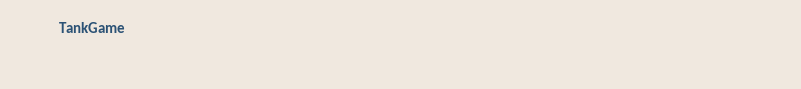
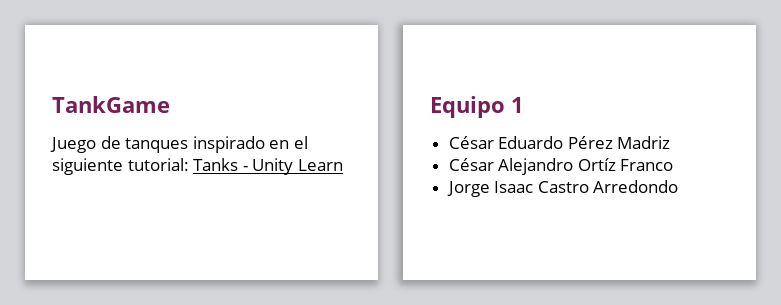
(125, 27) none -> [50,136,308,153] [52,158,343,175] [430,96,524,118] [448,136,671,149] [448,158,674,175] [446,180,679,197] // Juego de tanques inspirado en el siguiente tutorial: Tanks - Unity Learn // Equipo 1 // César Eduardo Pérez Madriz // César Alejandro Ortíz Franco // Jorge Isaac Castro Arredondo

